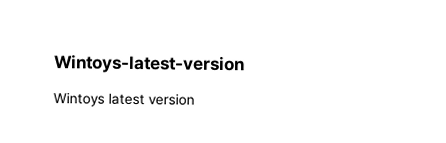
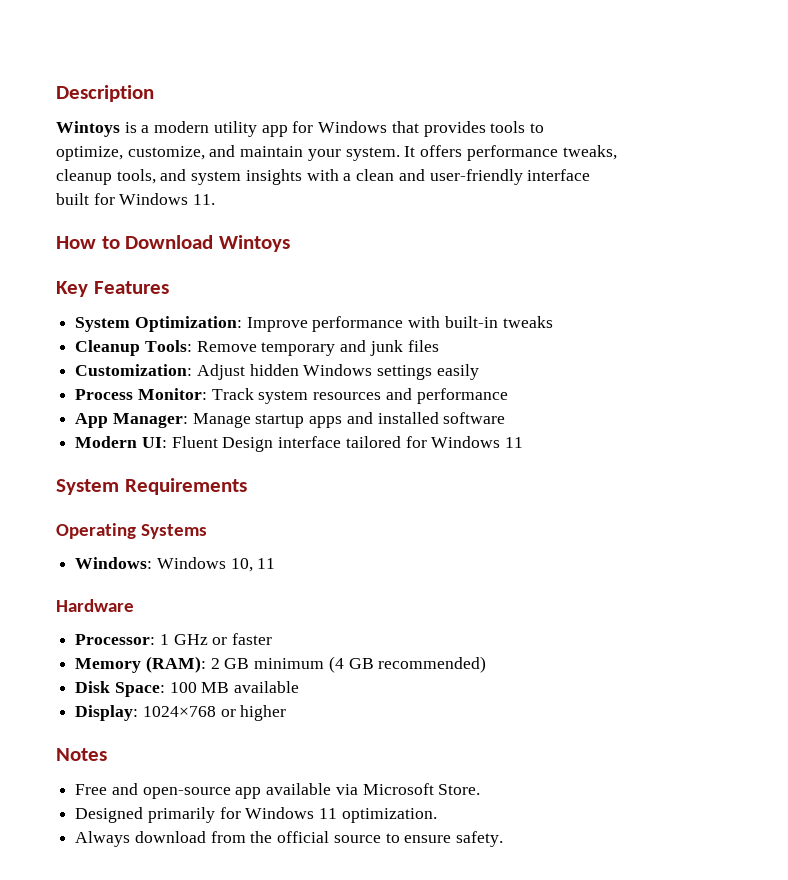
[53,54,245,75] [53,92,195,107] Wintoys-latest-version // Wintoys latest version -> [56,85,154,102] [56,121,544,137] [56,145,617,161] [56,169,591,185] [56,193,216,205] [56,235,290,252] [56,281,169,297] [75,316,553,332] [75,340,439,356] [75,364,479,380] [75,388,508,404] [75,412,506,428] [75,436,524,452] [56,478,247,495] [56,523,208,539] [75,557,276,572] [56,599,134,612] [75,633,273,645] [75,656,487,673] [75,681,300,697] [75,705,287,721] [56,748,107,761] [75,783,481,799] [75,807,437,823] [75,831,504,847] Description // Wintoys is a modern utility app for Windows that provides tools to // optimize, customize, and maintain your system. It offers performance tweaks, // cleanup tools, and system insights with a clean and user-friendly interface // built for Windows 11. // How to Download Wintoys // Key Features // System Optimization: Improve performance with built-in tweaks // Cleanup Tools: Remove temporary and junk files // Customization: Adjust hidden Windows settings easily // Process Monitor: Track system resources and performance // App Manager: Manage startup apps and installed software // Modern UI: Fluent Design interface tailored for Windows 11 // System Requirements // Operating Systems // Windows: Windows 10, 11 // Hardware // Processor: 1 GHz or faster // Memory (RAM): 2 GB minimum (4 GB recommended) // Disk Space: 100 MB available // Display: 1024×768 or higher // Notes // Free and open-source app available via Microsoft Store. // Designed primarily for Windows 11 optimization. // Always download from the official source to ensure safety.

